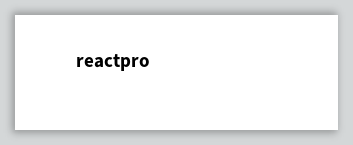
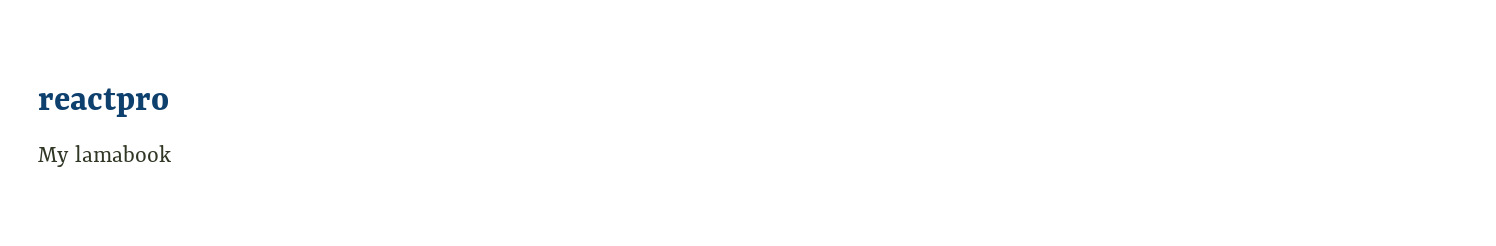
(150, 62) none -> [38,145,171,167] // My lamabook

